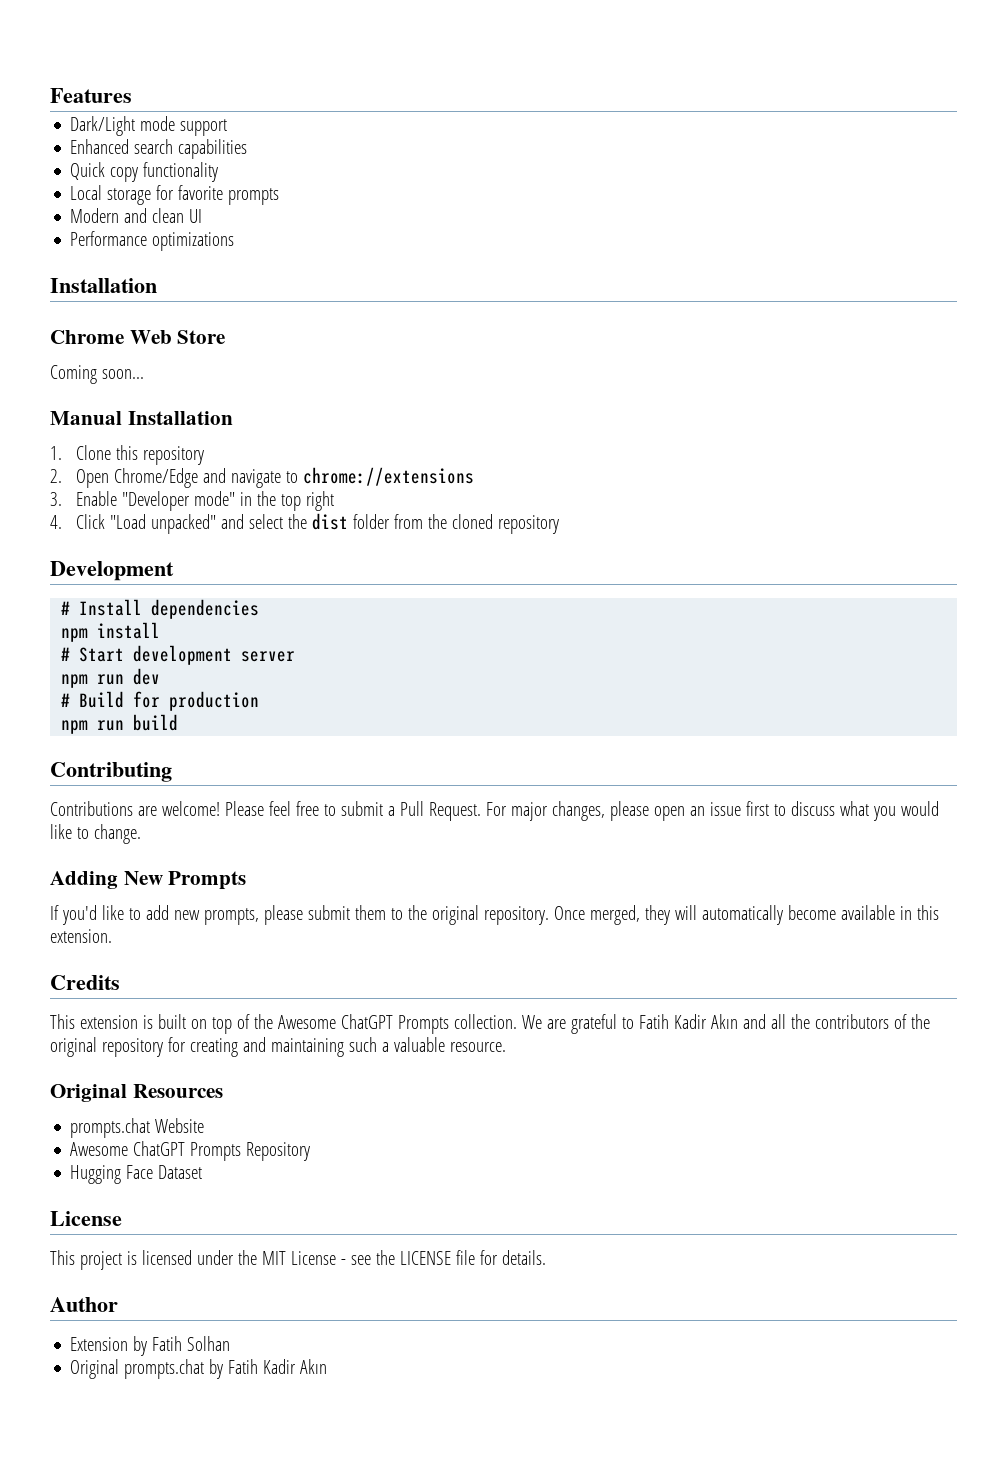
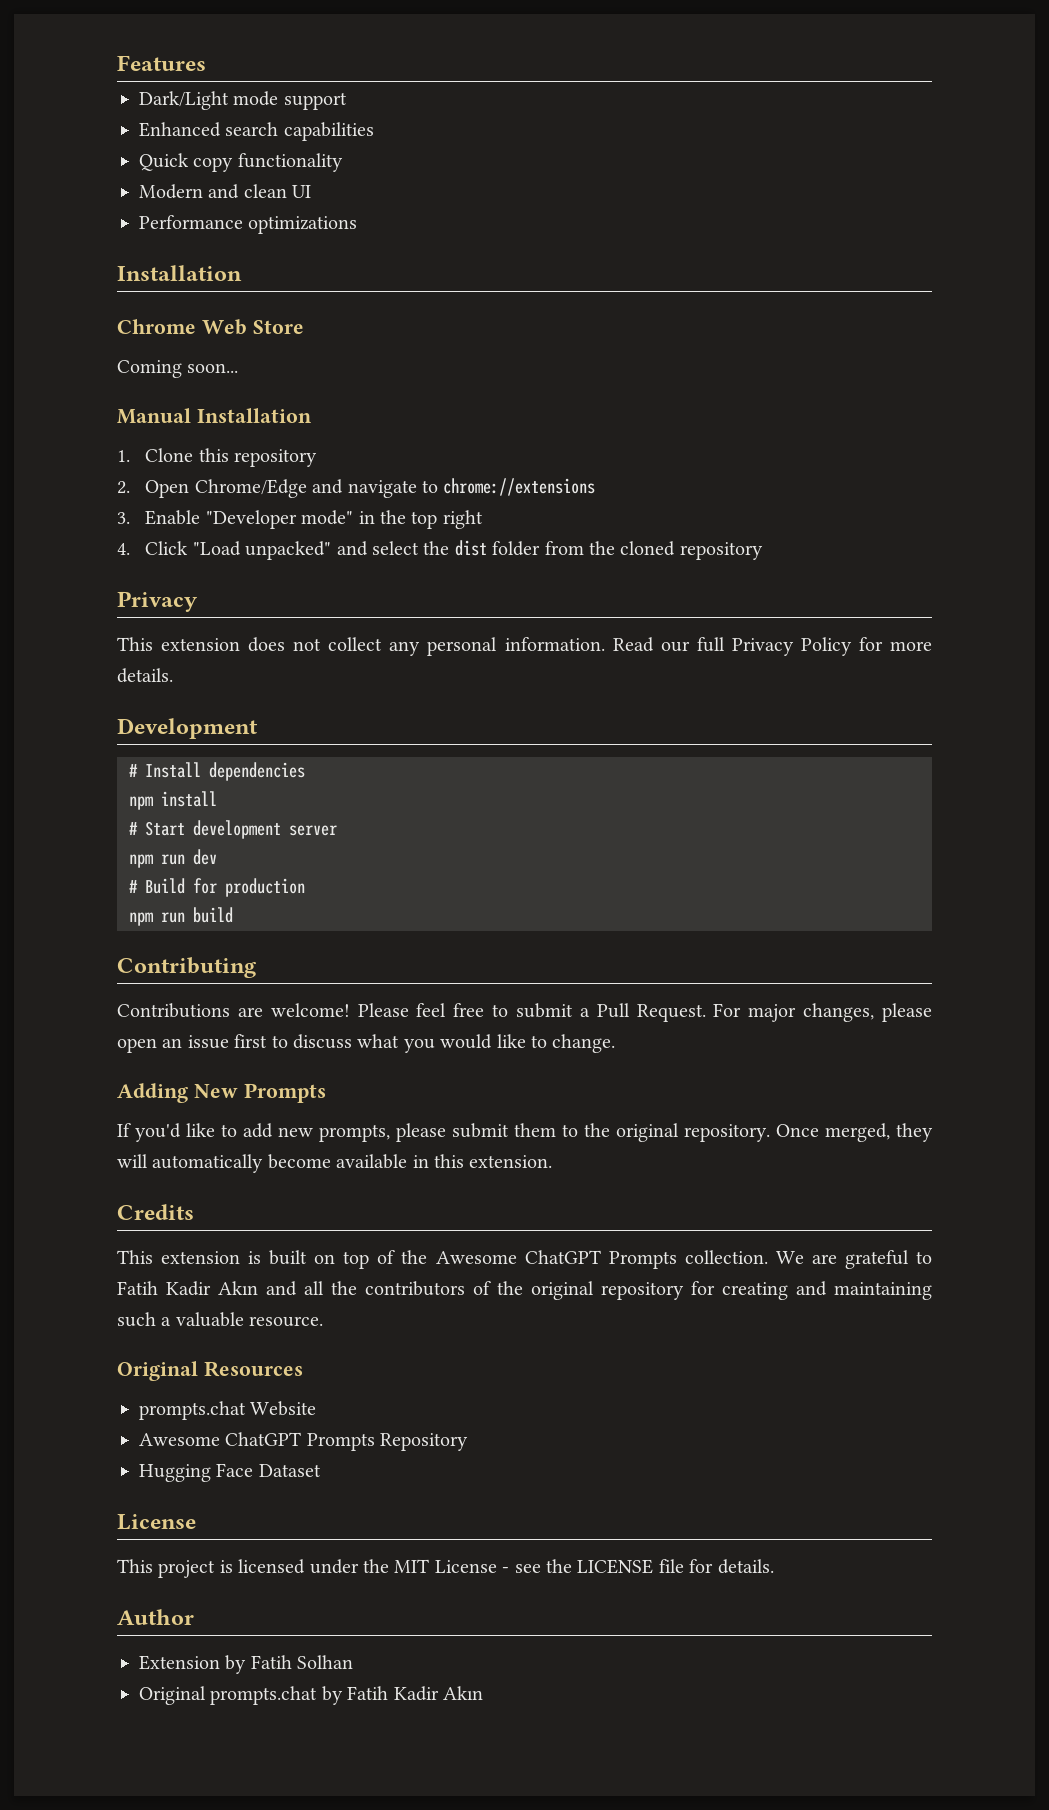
[70,185,280,205] // Local storage for favorite prompts -> (343, 162) none
(560, 524) none -> [117,591,198,612] [117,637,932,656] [117,668,173,683] // Privacy // This extension does not collect any personal information. Read our full Privacy Policy for more details.

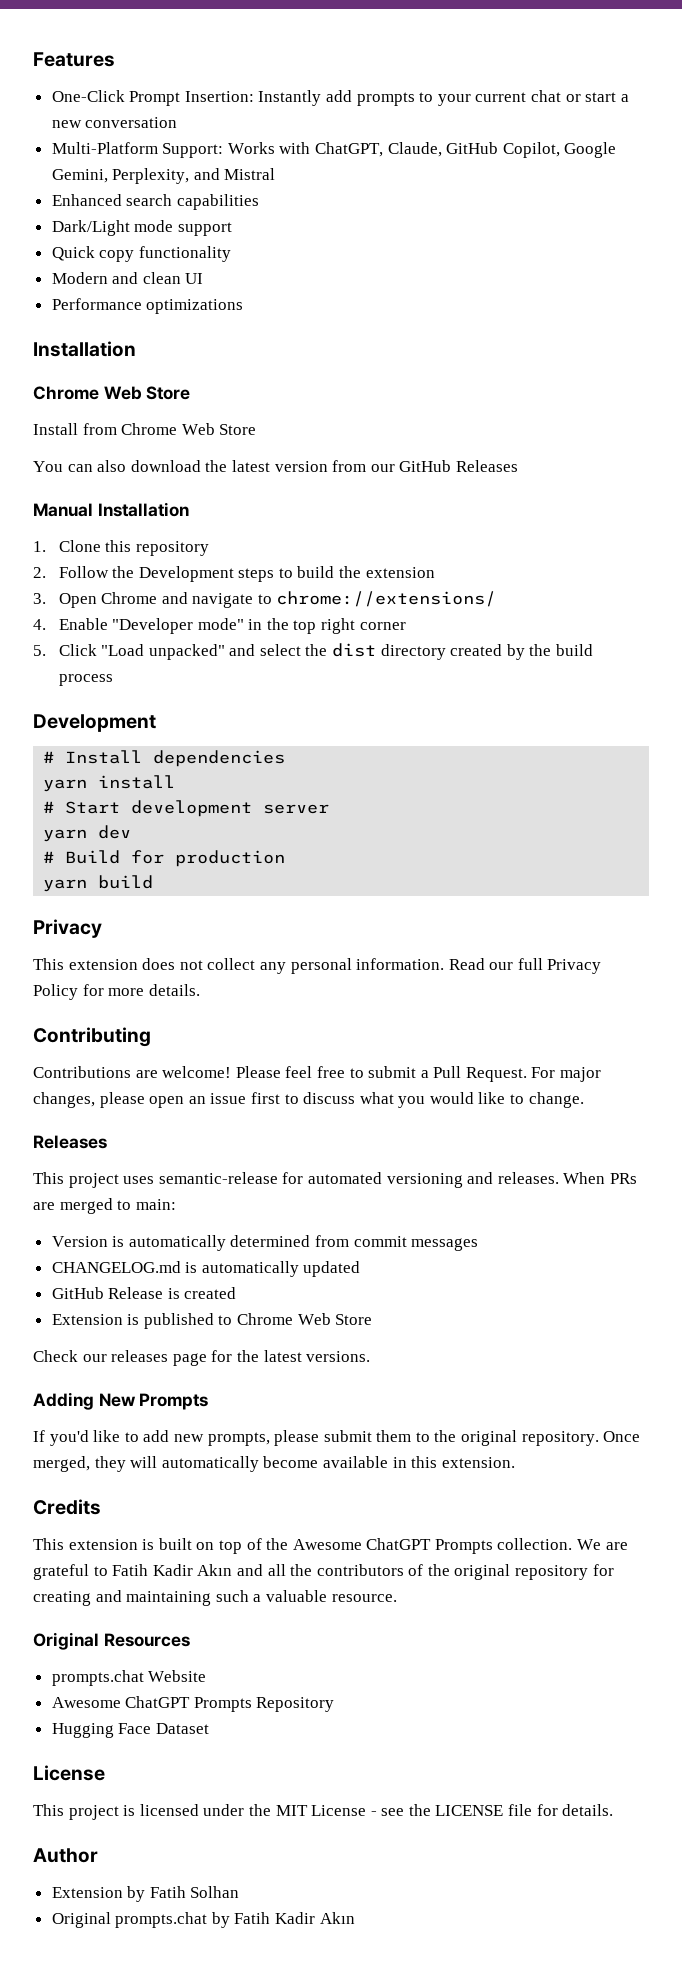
(206, 63) none -> [51,90,629,106] [51,117,178,128] [51,142,617,158] [51,168,276,184] [51,194,259,210] // One-Click Prompt Insertion: Instantly add prompts to your current chat or start a new conversation // Multi-Platform Support: Works with ChatGPT, Claude, GitHub Copilot, Google Gemini, Perplexity, and Mistral // Enhanced search capabilities
[139,122,374,141] // Enhanced search capabilities -> (232, 229) none
[117,360,239,378] Coming soon... -> [33,423,257,435] [33,460,518,472] Install from Chrome Web Store // You can also download the latest version from our GitHub Releases
[145,479,307,498] Open Chrome/Edge -> [58,566,435,582] [33,592,158,608] Follow the Development steps to build the extension // 3. Open Chrome
[443,478,596,496] [117,512,130,524] chrome://extensions // 3. -> [276,591,497,607] [33,619,46,630] chrome://extensions/ // 4.
[117,543,130,555] // 4. -> [359,622,406,630] [33,645,46,656] corner // 5.
[492,541,763,560] folder from the cloned repository -> [380,644,594,660] [58,674,113,686] [33,714,156,732] [43,750,286,767] [43,775,176,792] [43,800,330,817] [43,825,132,842] [43,850,286,867] [43,875,154,892] directory created by the build process // Development // # Install dependencies // yarn install // # Start development server // yarn dev // # Build for production // yarn build
[117,718,258,739] [129,762,305,781] [129,791,217,810] [129,820,337,839] [129,849,217,868] [129,878,305,897] [129,907,233,926] // Development // # Install dependencies // npm install // # Start development server // npm run dev // # Build for production // npm run build -> (200, 990) none
(616, 1043) none -> [33,1135,107,1149] [33,1172,637,1188] [33,1198,176,1214] [51,1235,479,1251] [51,1261,361,1277] [51,1287,237,1299] [51,1313,373,1329] [33,1350,371,1366] // Releases // This project uses semantic-release for automated versioning and releases. When PRs are merged to main: // Version is automatically determined from commit messages // CHANGELOG.md is automatically updated // GitHub Release is created // Extension is published to Chrome Web Store // Check our releases page for the latest versions.

